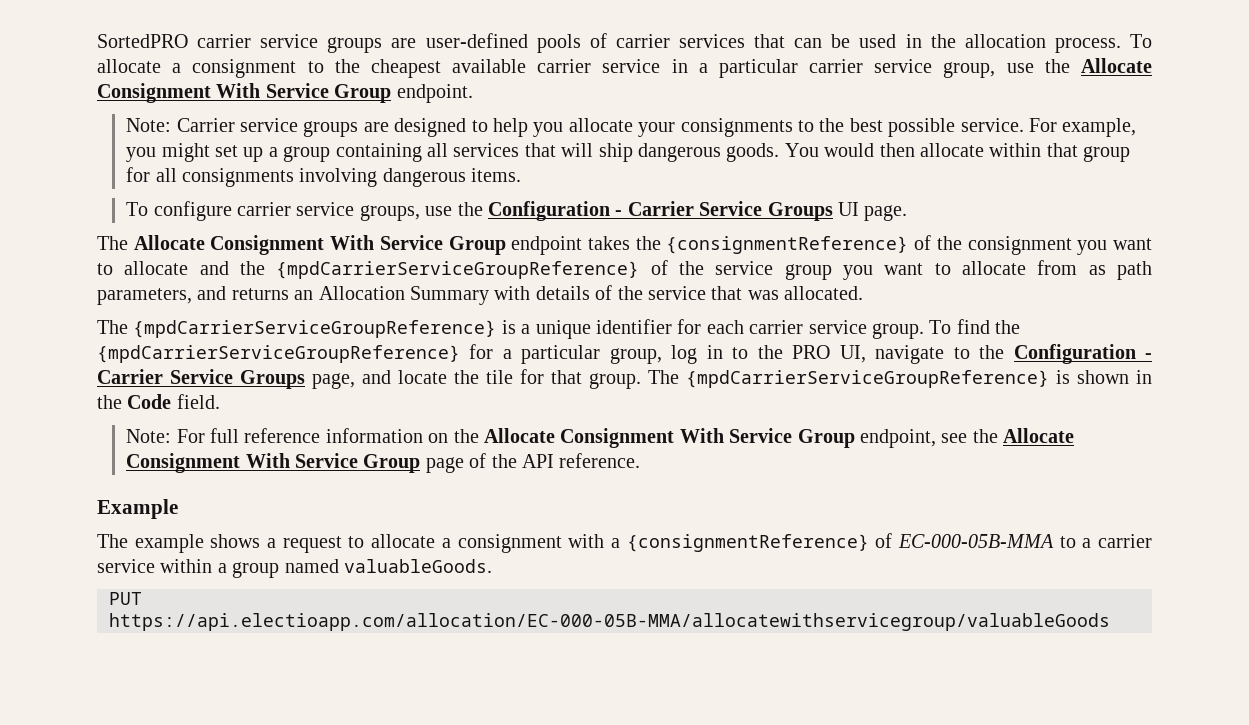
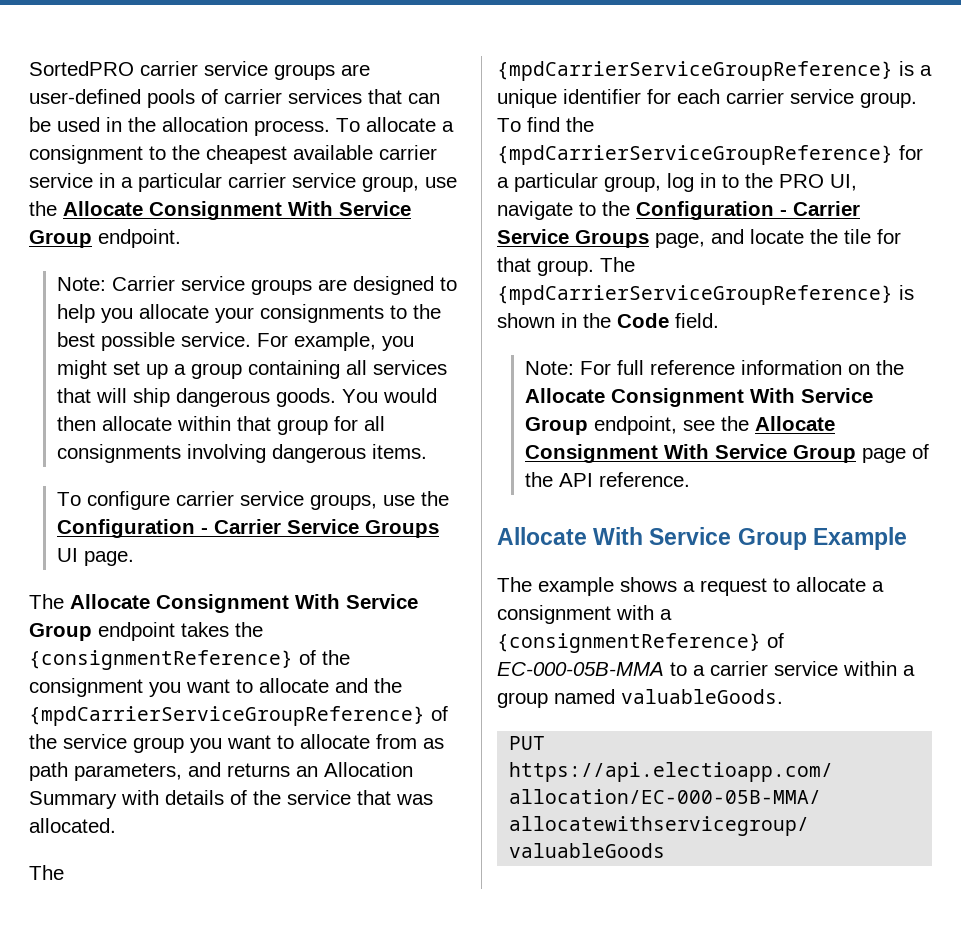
(641, 460) none -> [497,527,807,550] Allocate With Service Group

